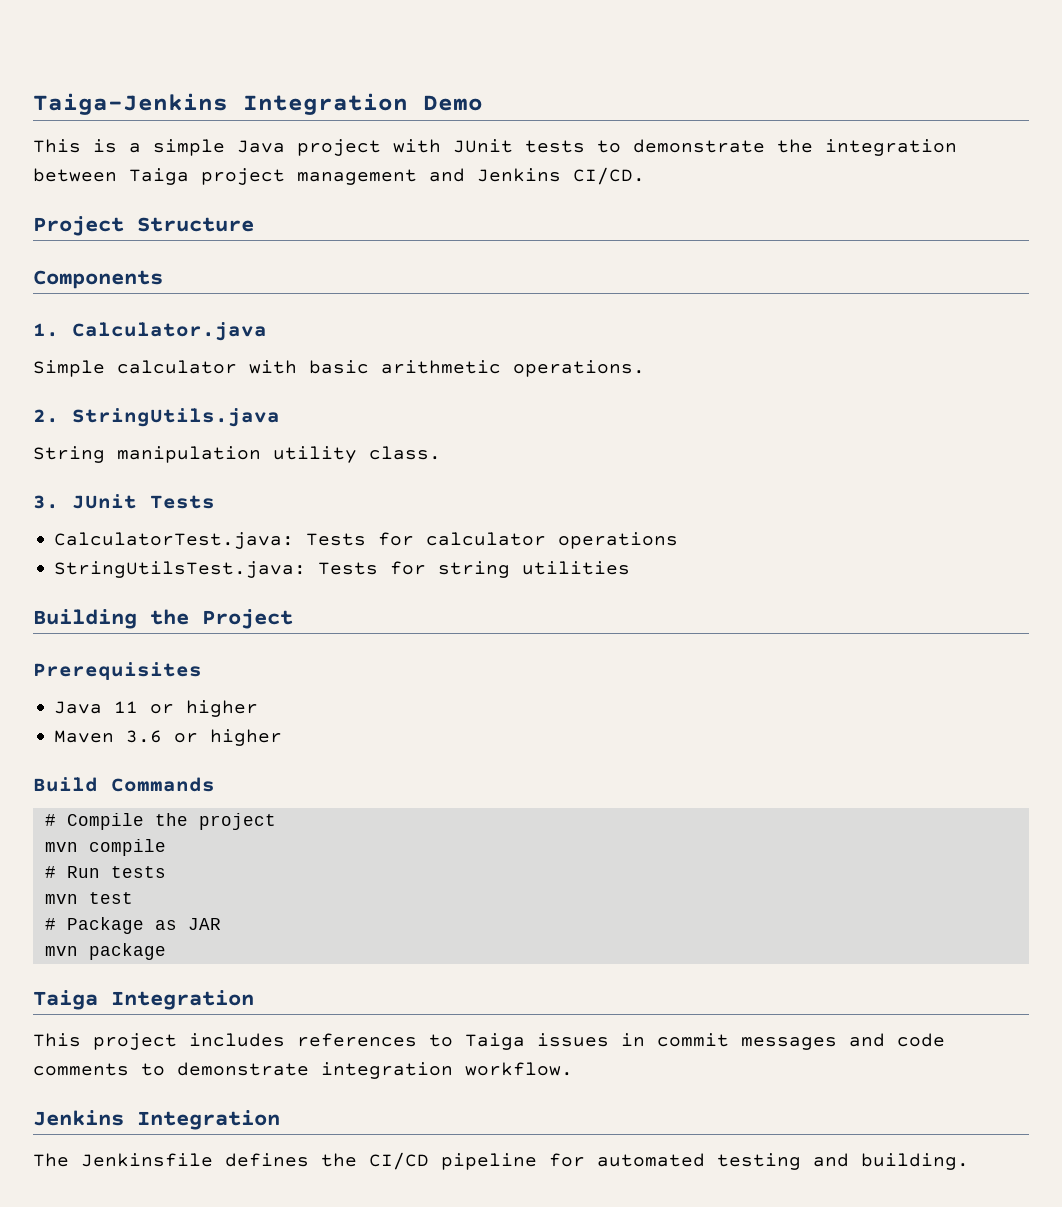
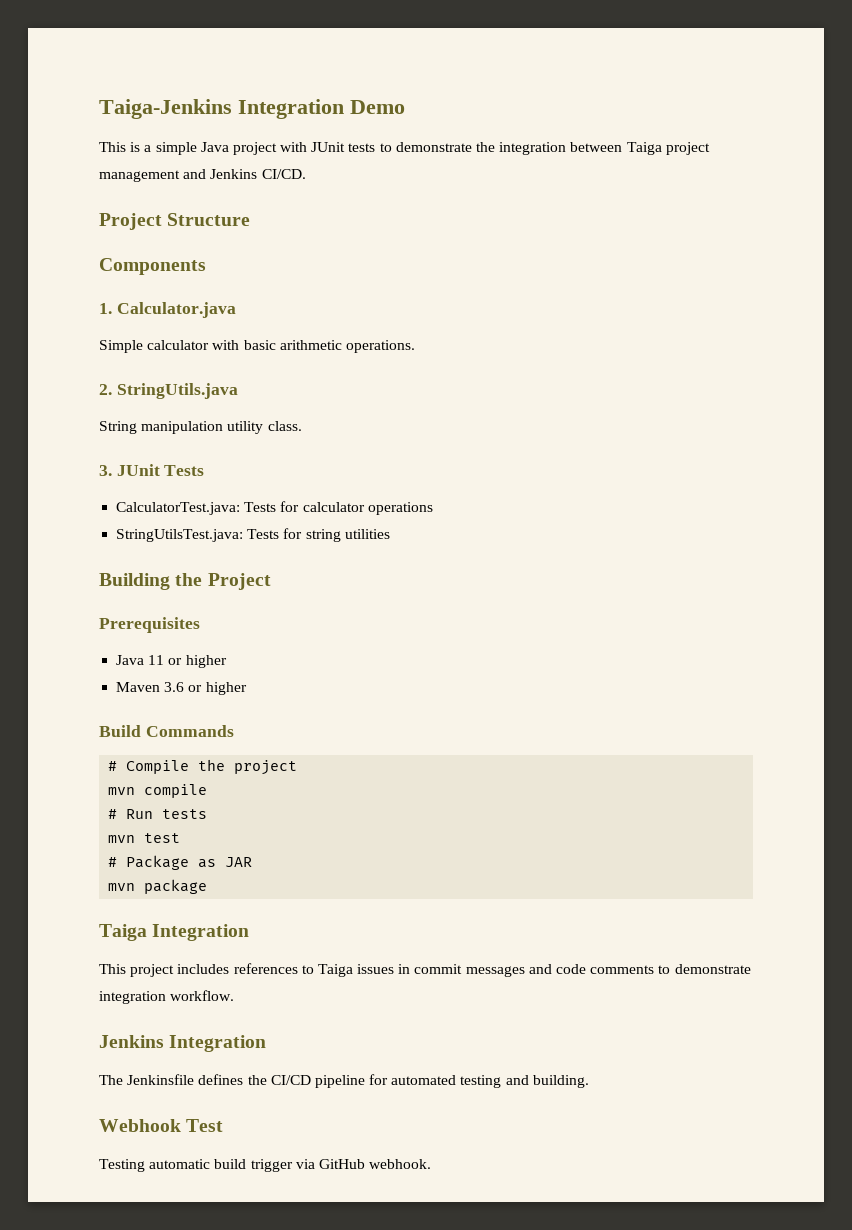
(969, 1161) none -> [99,1119,224,1132] [99,1159,432,1172] // Webhook Test // Testing automatic build trigger via GitHub webhook.

